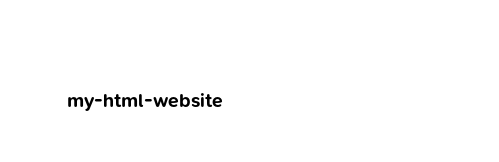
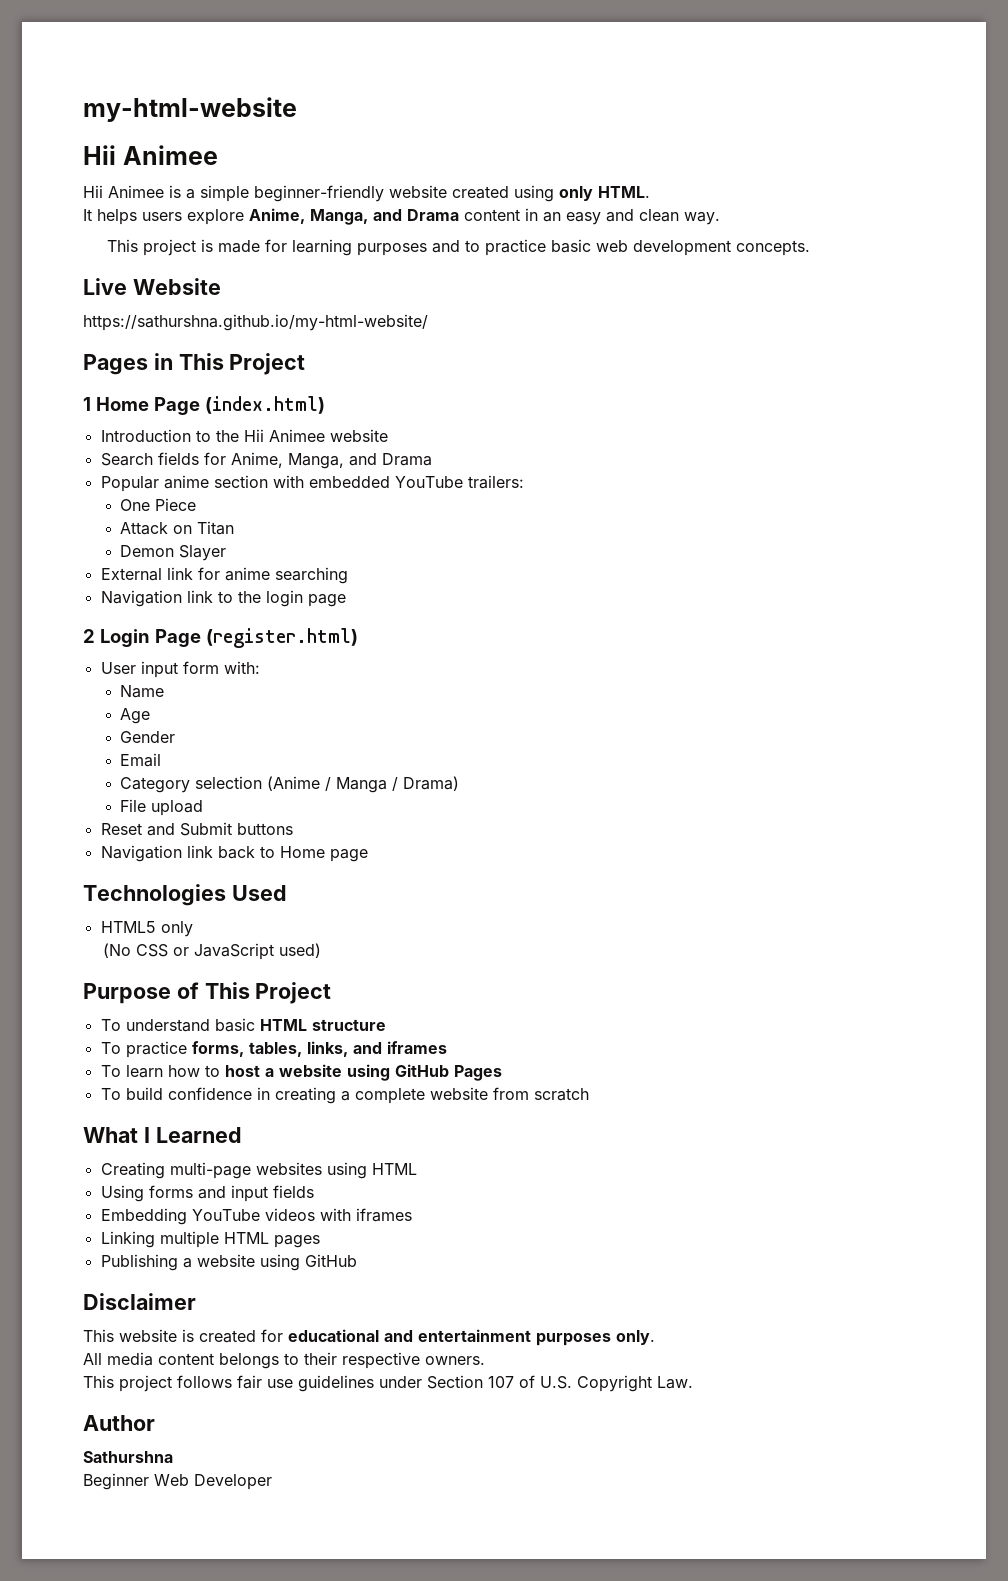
(223, 102) none -> [83,145,218,165] [83,185,650,202] [83,208,720,225] [106,239,810,256] [83,278,221,295] [83,314,428,331] [83,353,306,375] [83,396,325,415] [100,429,388,442] [100,452,432,469] [100,475,524,492] [120,498,197,511] [120,521,235,535] [120,545,227,561] [100,567,348,584] [100,590,346,607] [83,628,358,648] [100,661,260,678] [120,685,165,698] [120,708,151,724] [120,731,176,743] [120,753,162,767] [120,776,460,793] [120,799,204,816] [100,822,293,836] [100,845,368,862] [83,884,287,906] [100,921,193,937] [102,943,321,960] [83,982,332,1004] [100,1018,386,1032] [100,1041,447,1058] [100,1064,502,1081] [100,1087,589,1104] [83,1127,242,1143] [100,1162,417,1179] [100,1185,314,1202] [100,1208,412,1225] [100,1231,320,1248] [100,1254,357,1271] [83,1293,196,1310] [83,1329,655,1346] [83,1352,485,1369] [83,1375,693,1392] [83,1415,155,1431] [83,1451,173,1463] [83,1473,272,1490] // Hii Animee // Hii Animee is a simple beginner-friendly website created using only HTML. // It helps users explore Anime, Manga, and Drama content in an easy and clean way. // This project is made for learning purposes and to practice basic web development concepts. // Live Website // https://sathurshna.github.io/my-html-website/ // Pages in This Project // 1 Home Page (index.html) // Introduction to the Hii Animee website // Search fields for Anime, Manga, and Drama // Popular anime section with embedded YouTube trailers: // One Piece // Attack on Titan // Demon Slayer // External link for anime searching // Navigation link to the login page // 2 Login Page (register.html) // User input form with: // Name // Age // Gender // Email // Category selection (Anime / Manga / Drama) // File upload // Reset and Submit buttons // Navigation link back to Home page // Technologies Used // HTML5 only // (No CSS or JavaScript used) // Purpose of This Project // To understand basic HTML structure // To practice forms, tables, links, and iframes // To learn how to host a website using GitHub Pages // To build confidence in creating a complete website from scratch // What I Learned // Creating multi-page websites using HTML // Using forms and input fields // Embedding YouTube videos with iframes // Linking multiple HTML pages // Publishing a website using GitHub // Disclaimer // This website is created for educational and entertainment purposes only. // All media content belongs to their respective owners. // This project follows fair use guidelines under Section 107 of U.S. Copyright Law. // Author // Sathurshna // Beginner Web Developer

